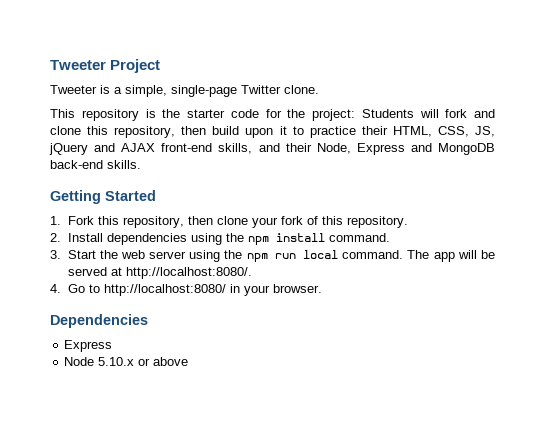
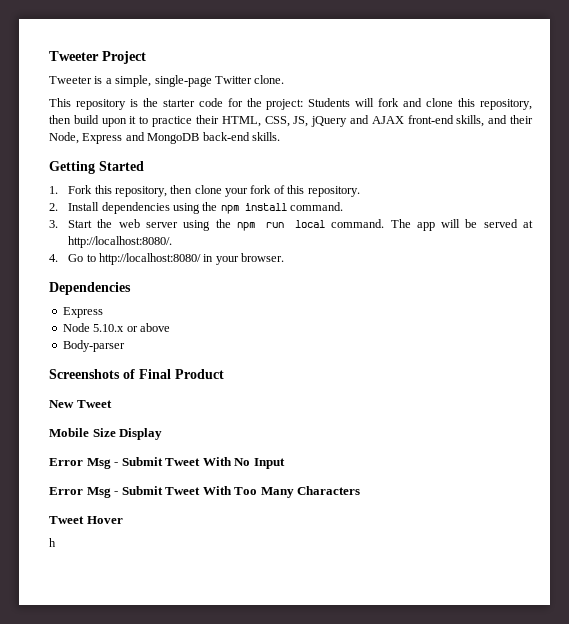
(189, 361) none -> [62,340,125,352] [49,369,224,379] [49,400,112,408] [49,428,163,440] [49,457,285,469] [49,486,361,498] [49,516,123,524] [49,538,56,547] // Body-parser // Screenshots of Final Product // New Tweet // Mobile Size Display // Error Msg - Submit Tweet With No Input // Error Msg - Submit Tweet With Too Many Characters // Tweet Hover // h

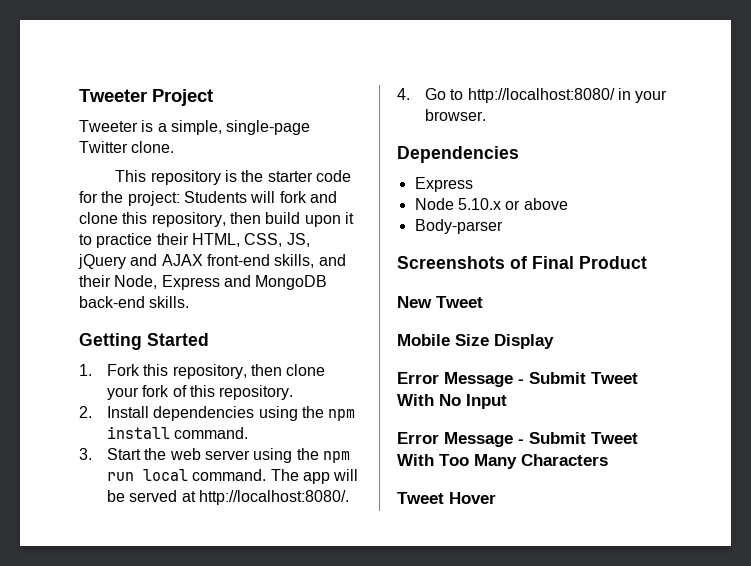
[86,458,111,469] Msg -> [444,372,513,387] Message
[86,487,111,498] Msg -> [444,432,513,447] Message
[49,538,56,547] // h -> (496, 498) none

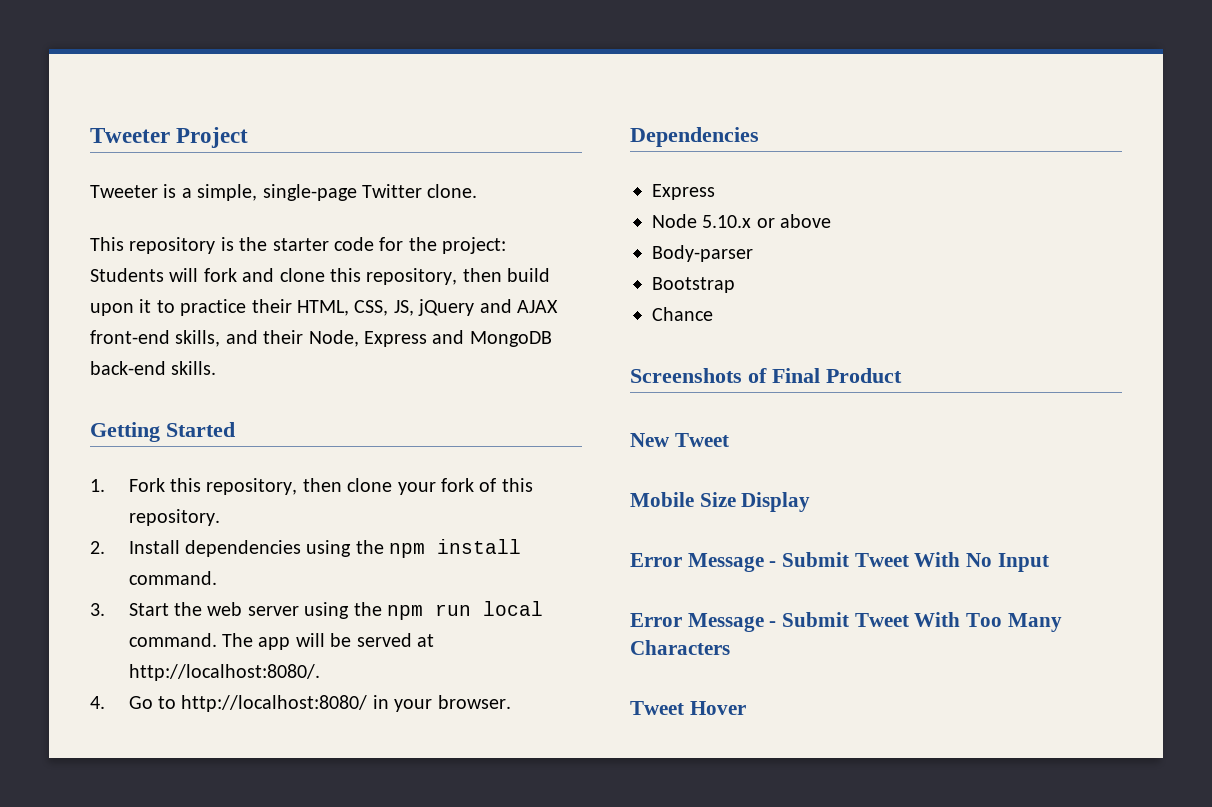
(503, 226) none -> [652,277,735,293] [652,307,713,321] // Bootstrap // Chance

